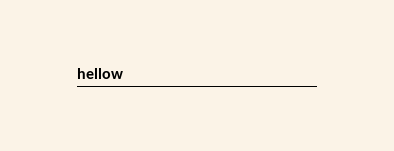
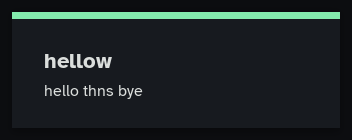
(123, 73) none -> [44,85,144,99] // hello thns bye

